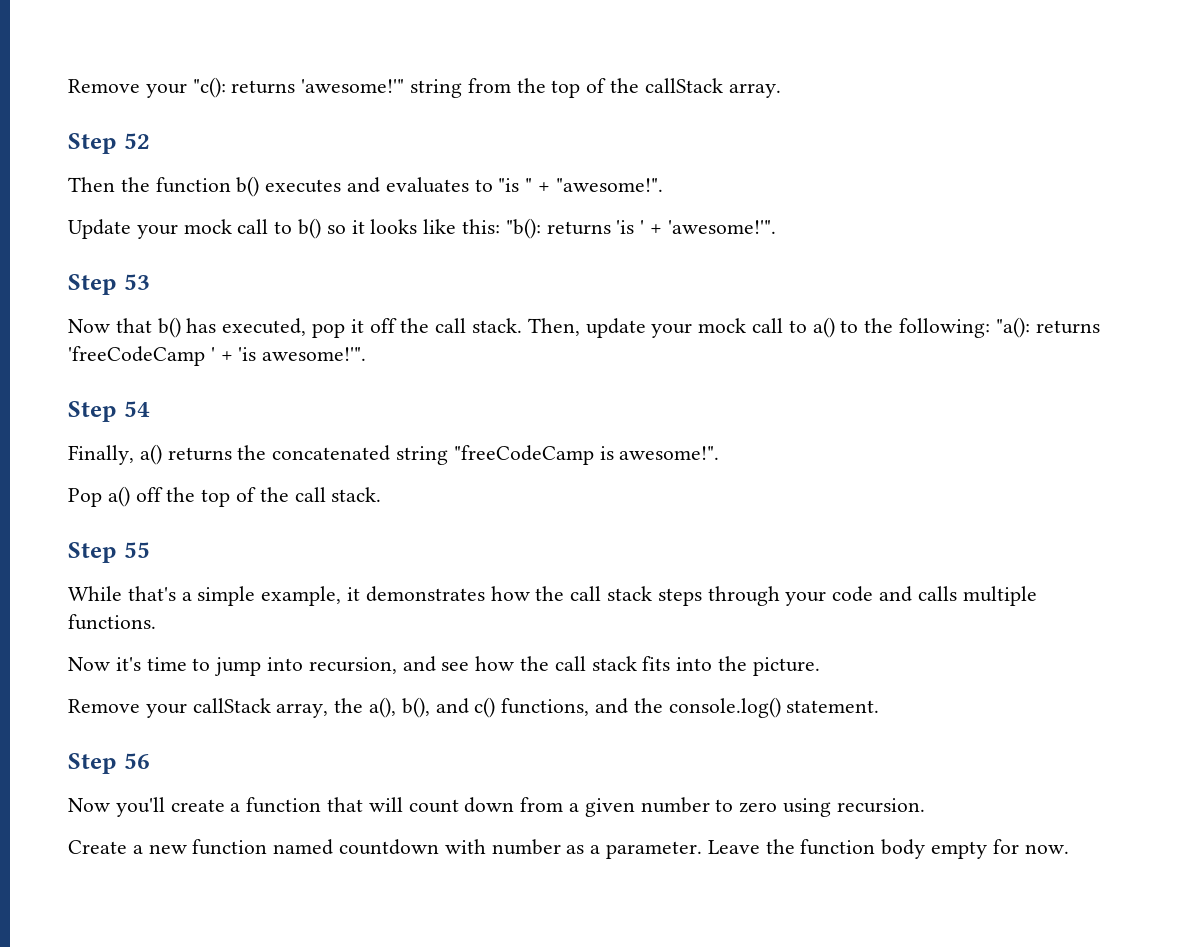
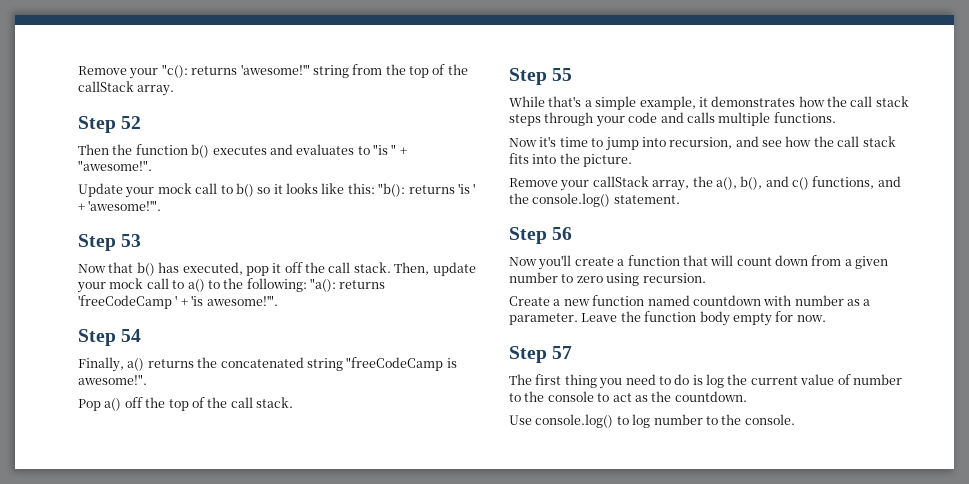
(1069, 849) none -> [509,346,573,363] [509,374,902,389] [509,391,747,402] [509,414,795,428] // Step 57 // The first thing you need to do is log the current value of number to the console to act as the countdown. // Use console.log() to log number to the console.

